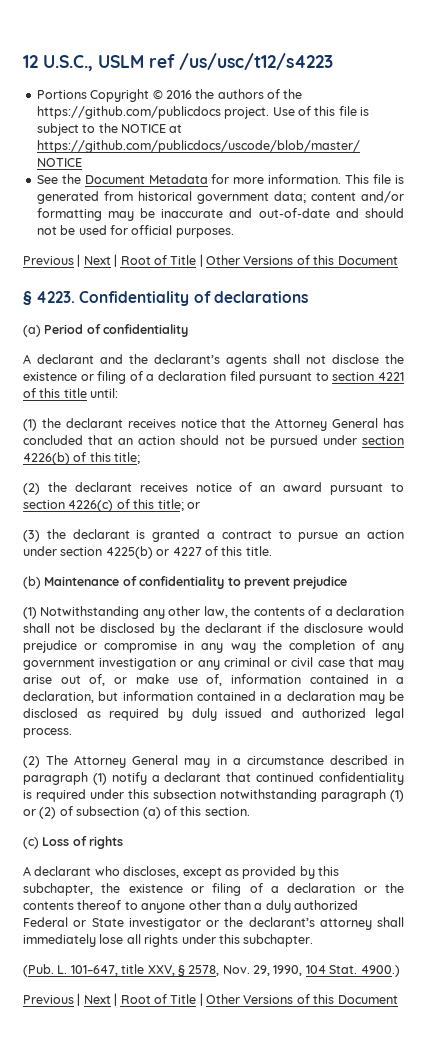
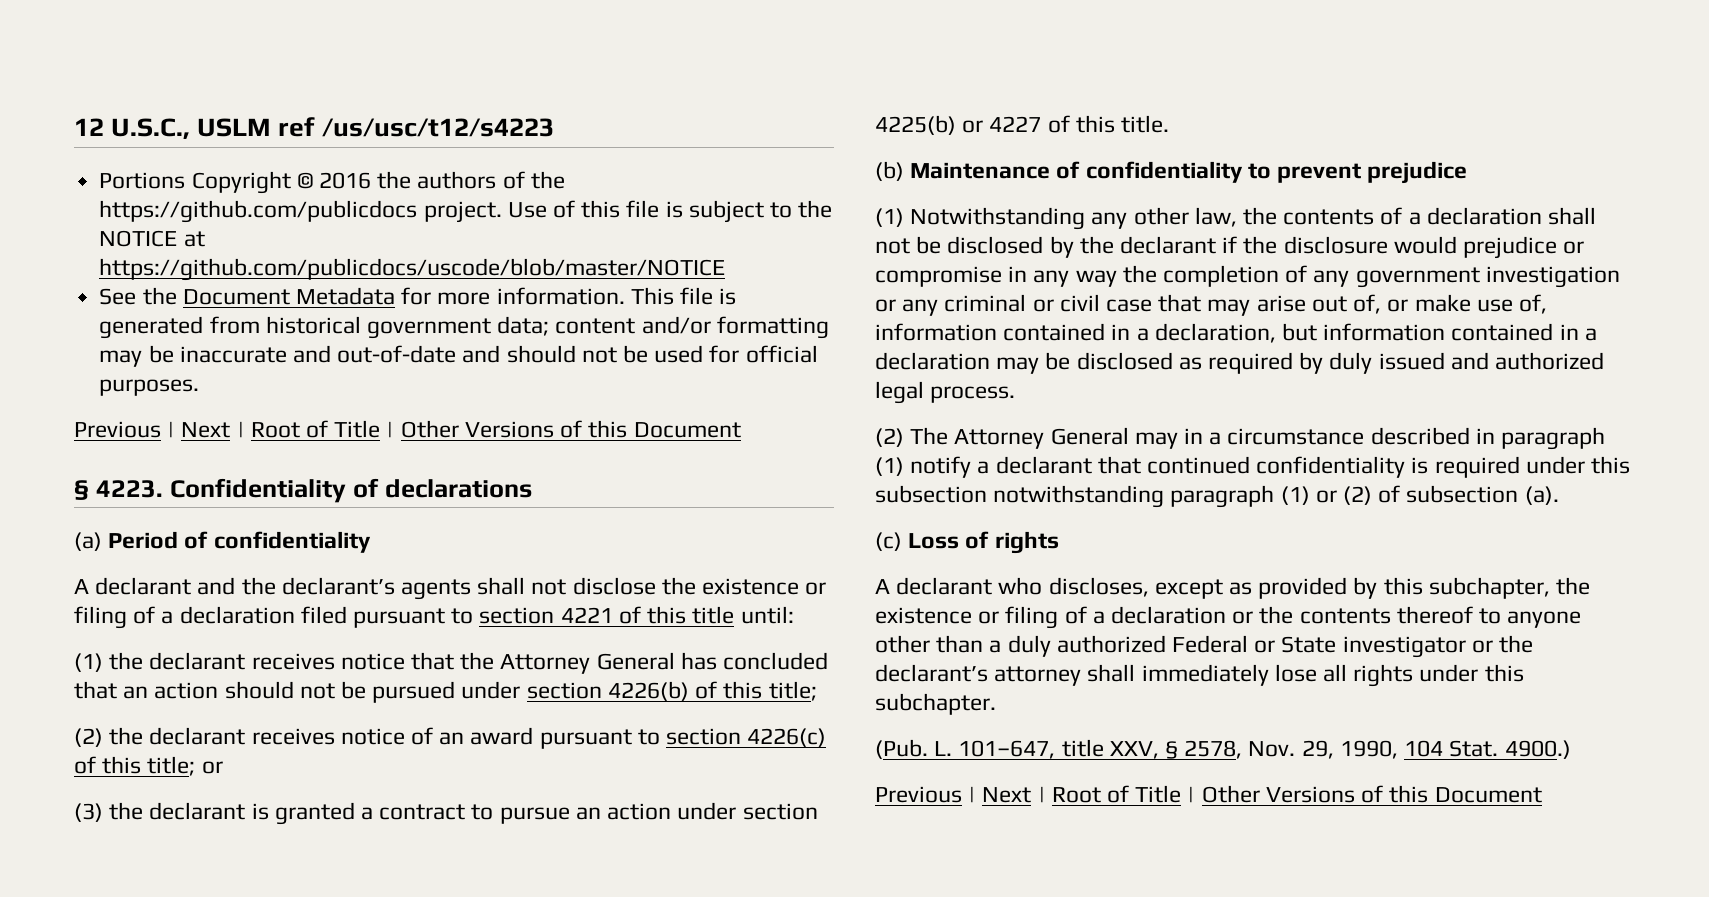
[142,806,250,819] (a) of this section. -> [1524,486,1559,505] (a).

